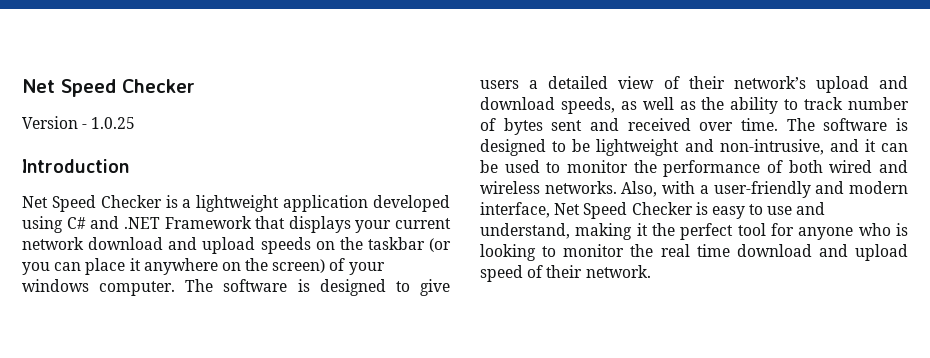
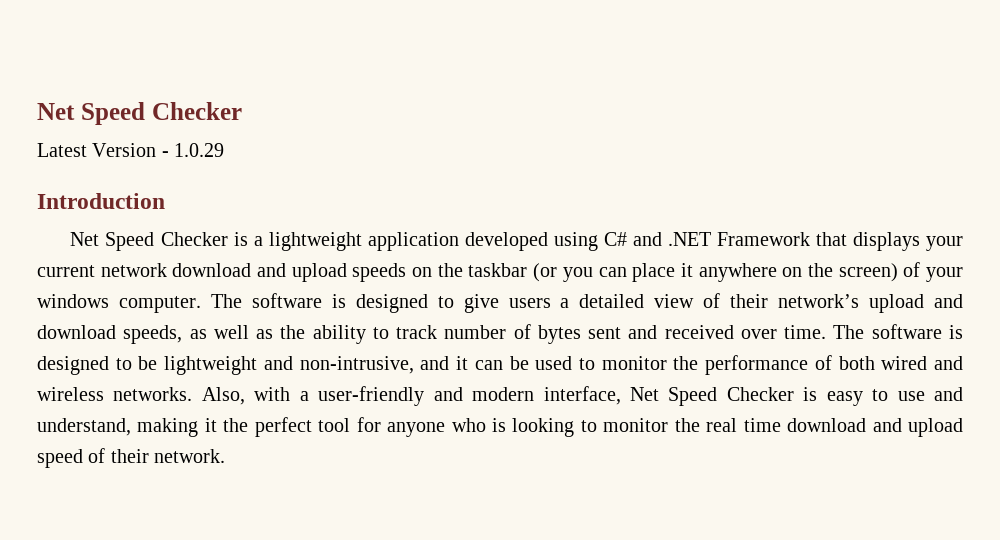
(195, 86) none -> [37,143,87,157] Latest
[91,117,136,129] 1.0.25 -> [174,143,225,157] 1.0.29

